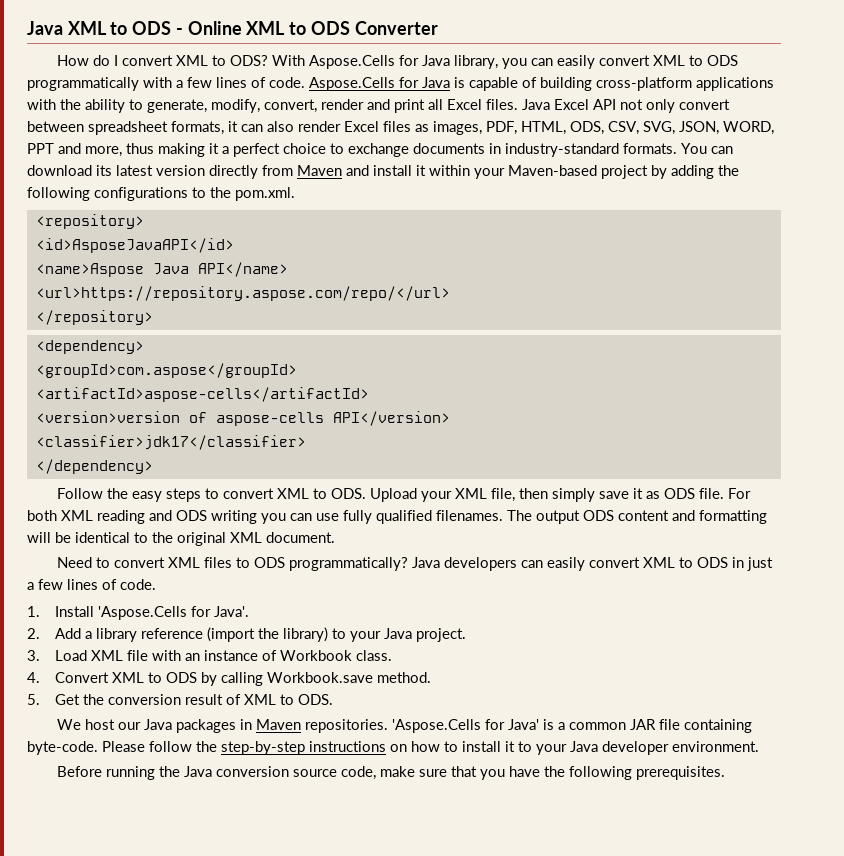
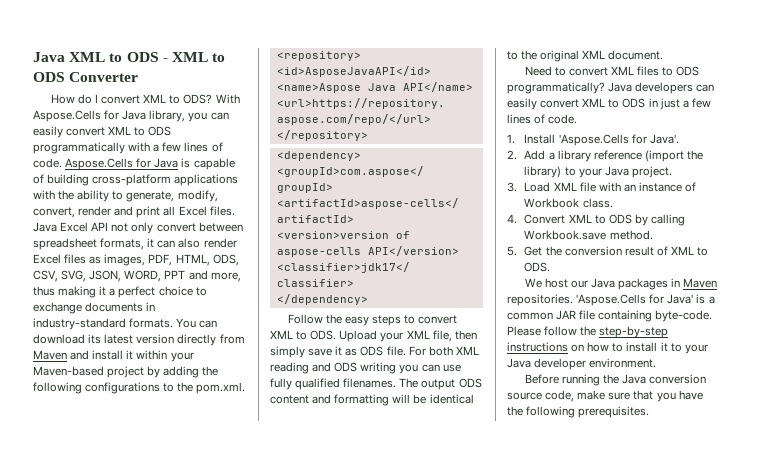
[187,21,242,35] Online -> (168, 60) none

